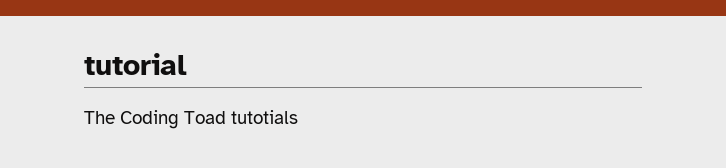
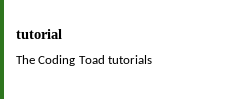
[231,110,299,124] tutotials -> [108,55,153,64] tutorials

